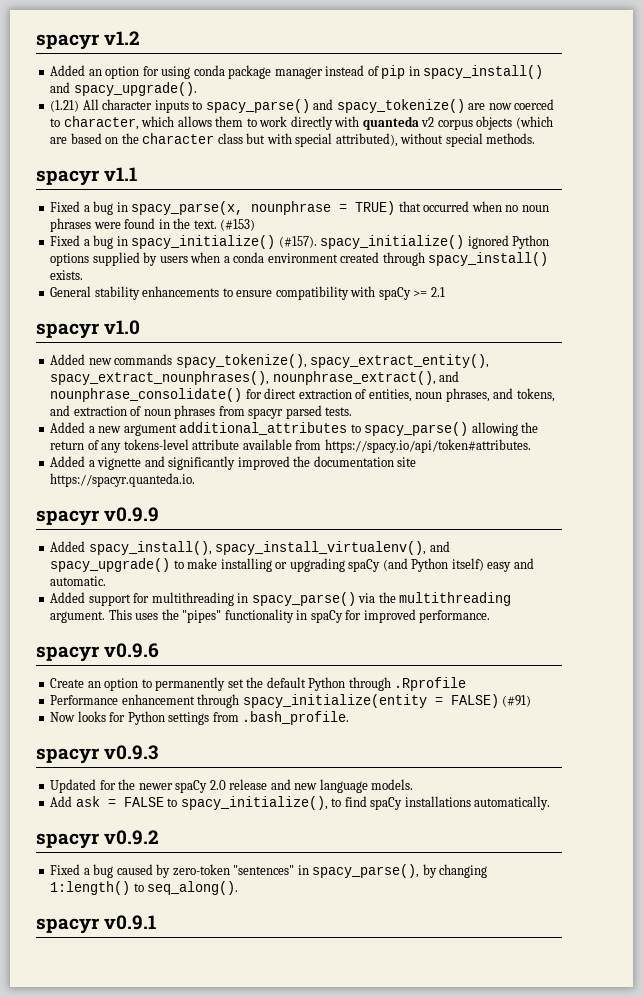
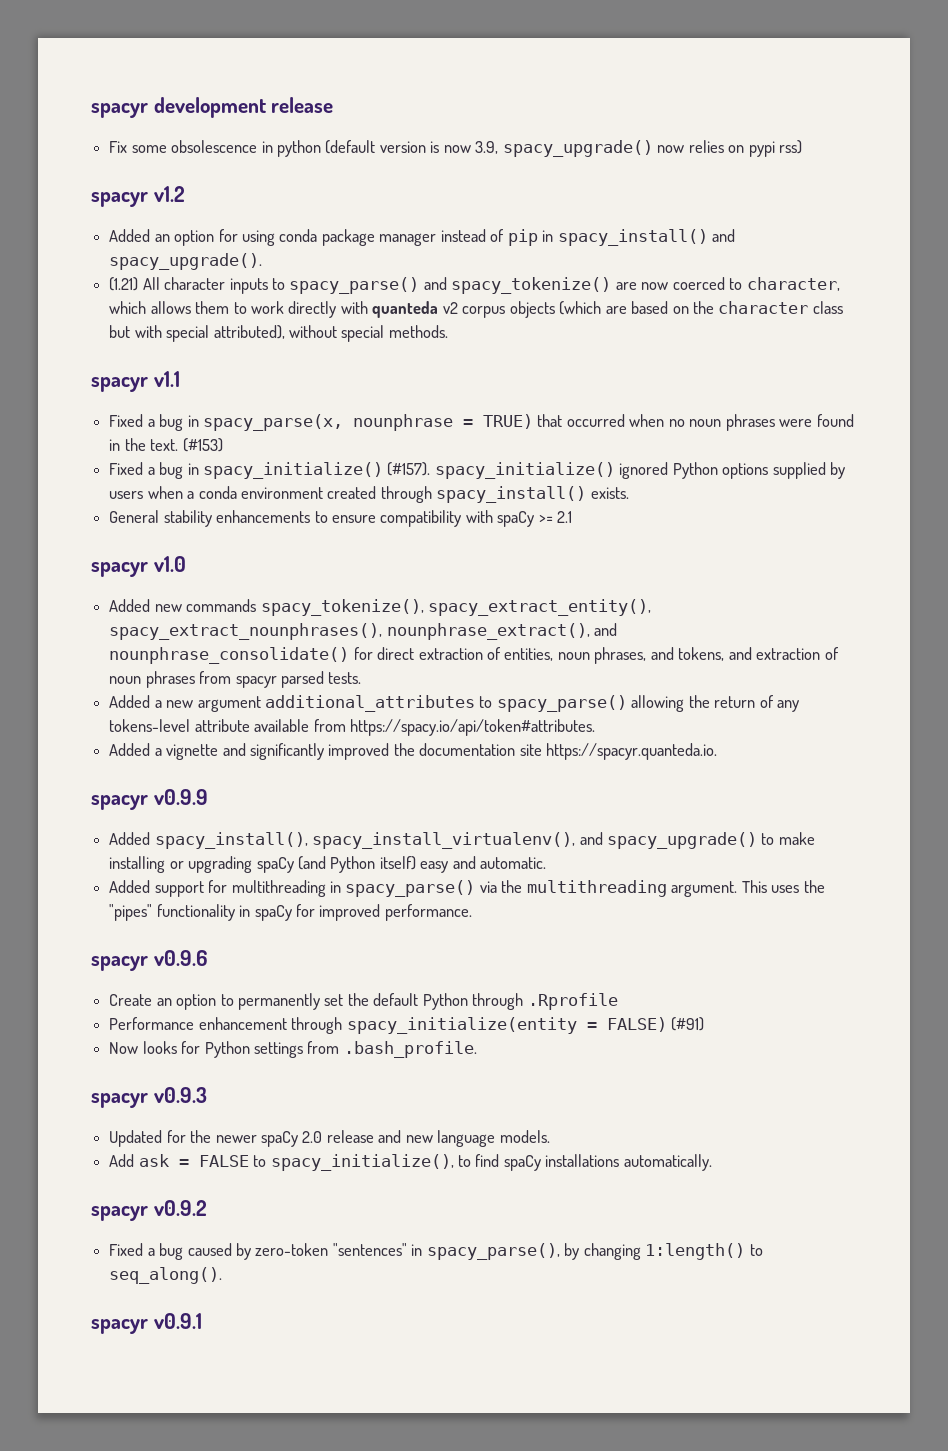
[36,34,99,50] spacyr -> [91,97,334,118] [109,140,802,157] [91,192,148,207] spacyr development release // Fix some obsolescence in python (default version is now 3.9, spacy_upgrade() now relies on pypi rss) // spacyr

